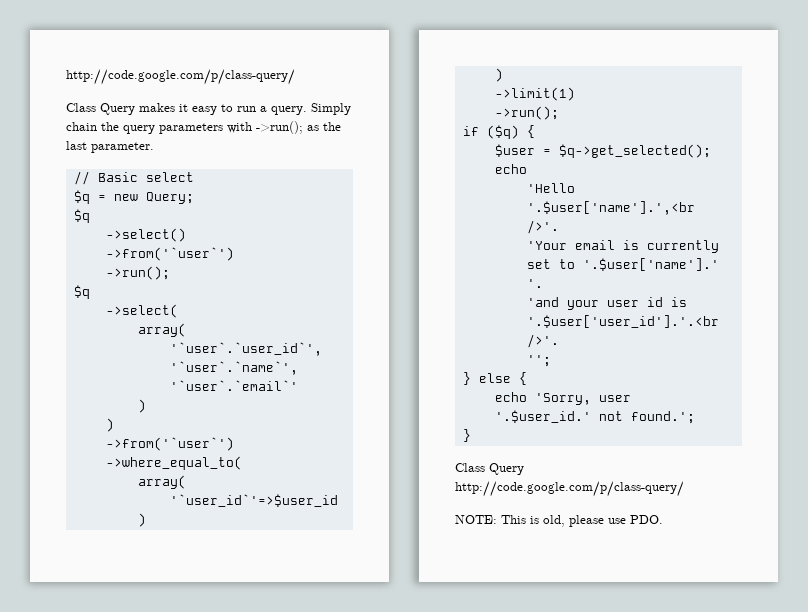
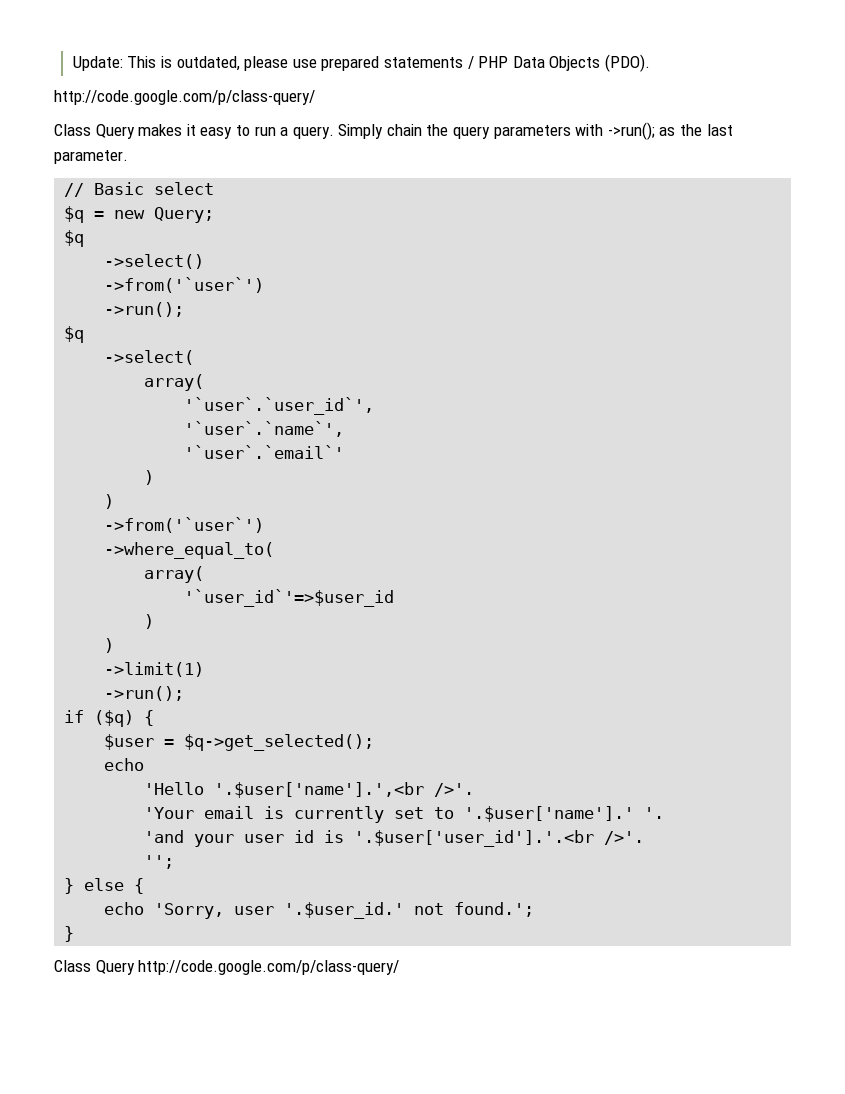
(66, 77) none -> [72,54,650,72] Update: This is outdated, please use prepared statements / PHP Data Objects (PDO). //
[455,515,663,527] // NOTE: This is old, please use PDO. -> (400, 967) none

